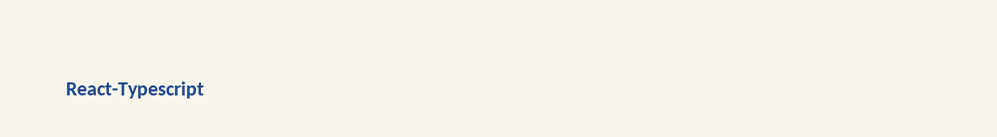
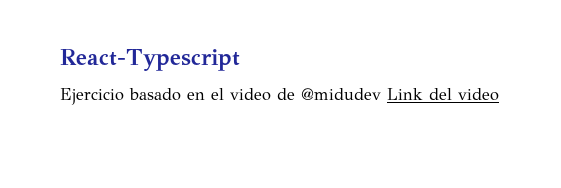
(204, 90) none -> [60,88,499,105] // Ejercicio basado en el video de @midudev Link del video

